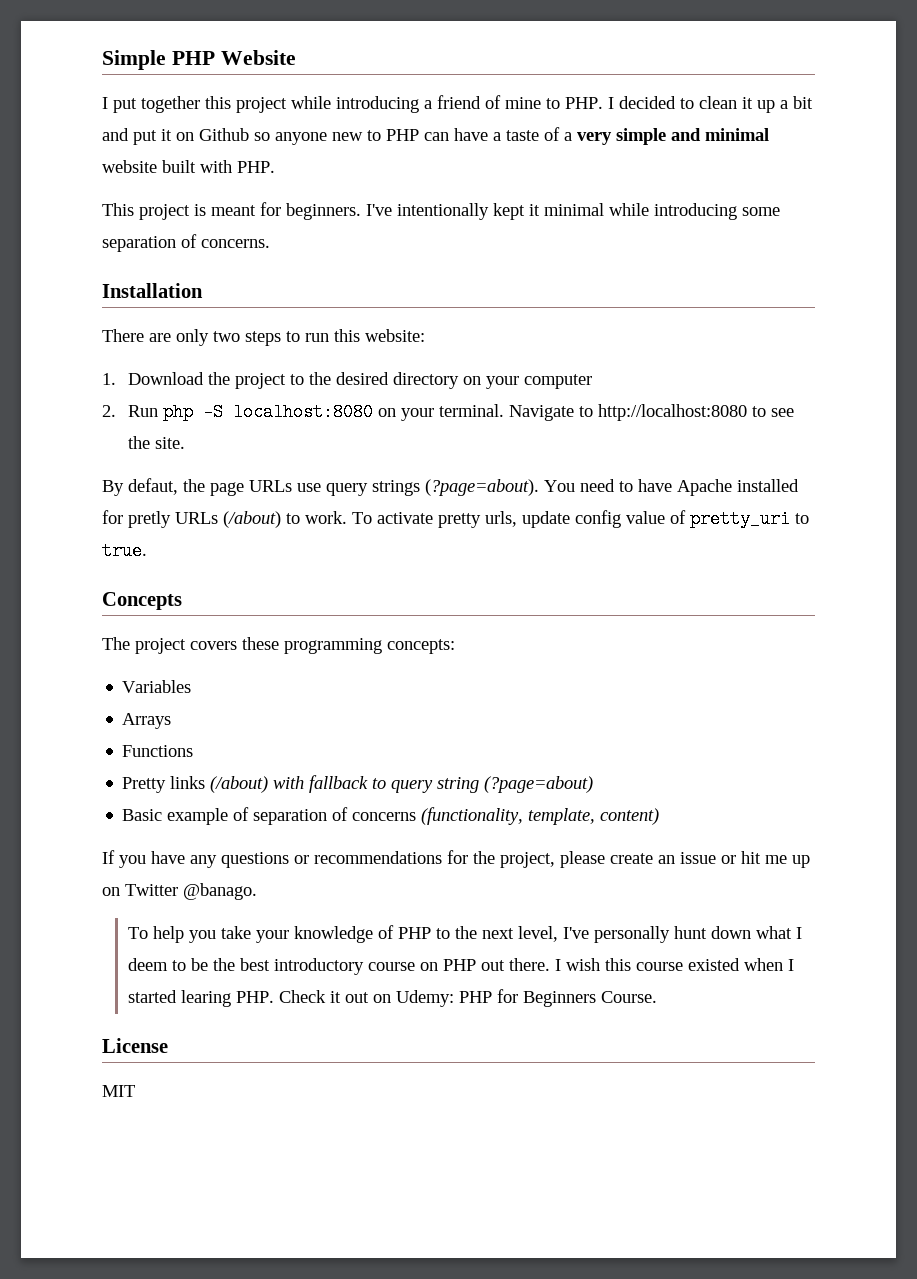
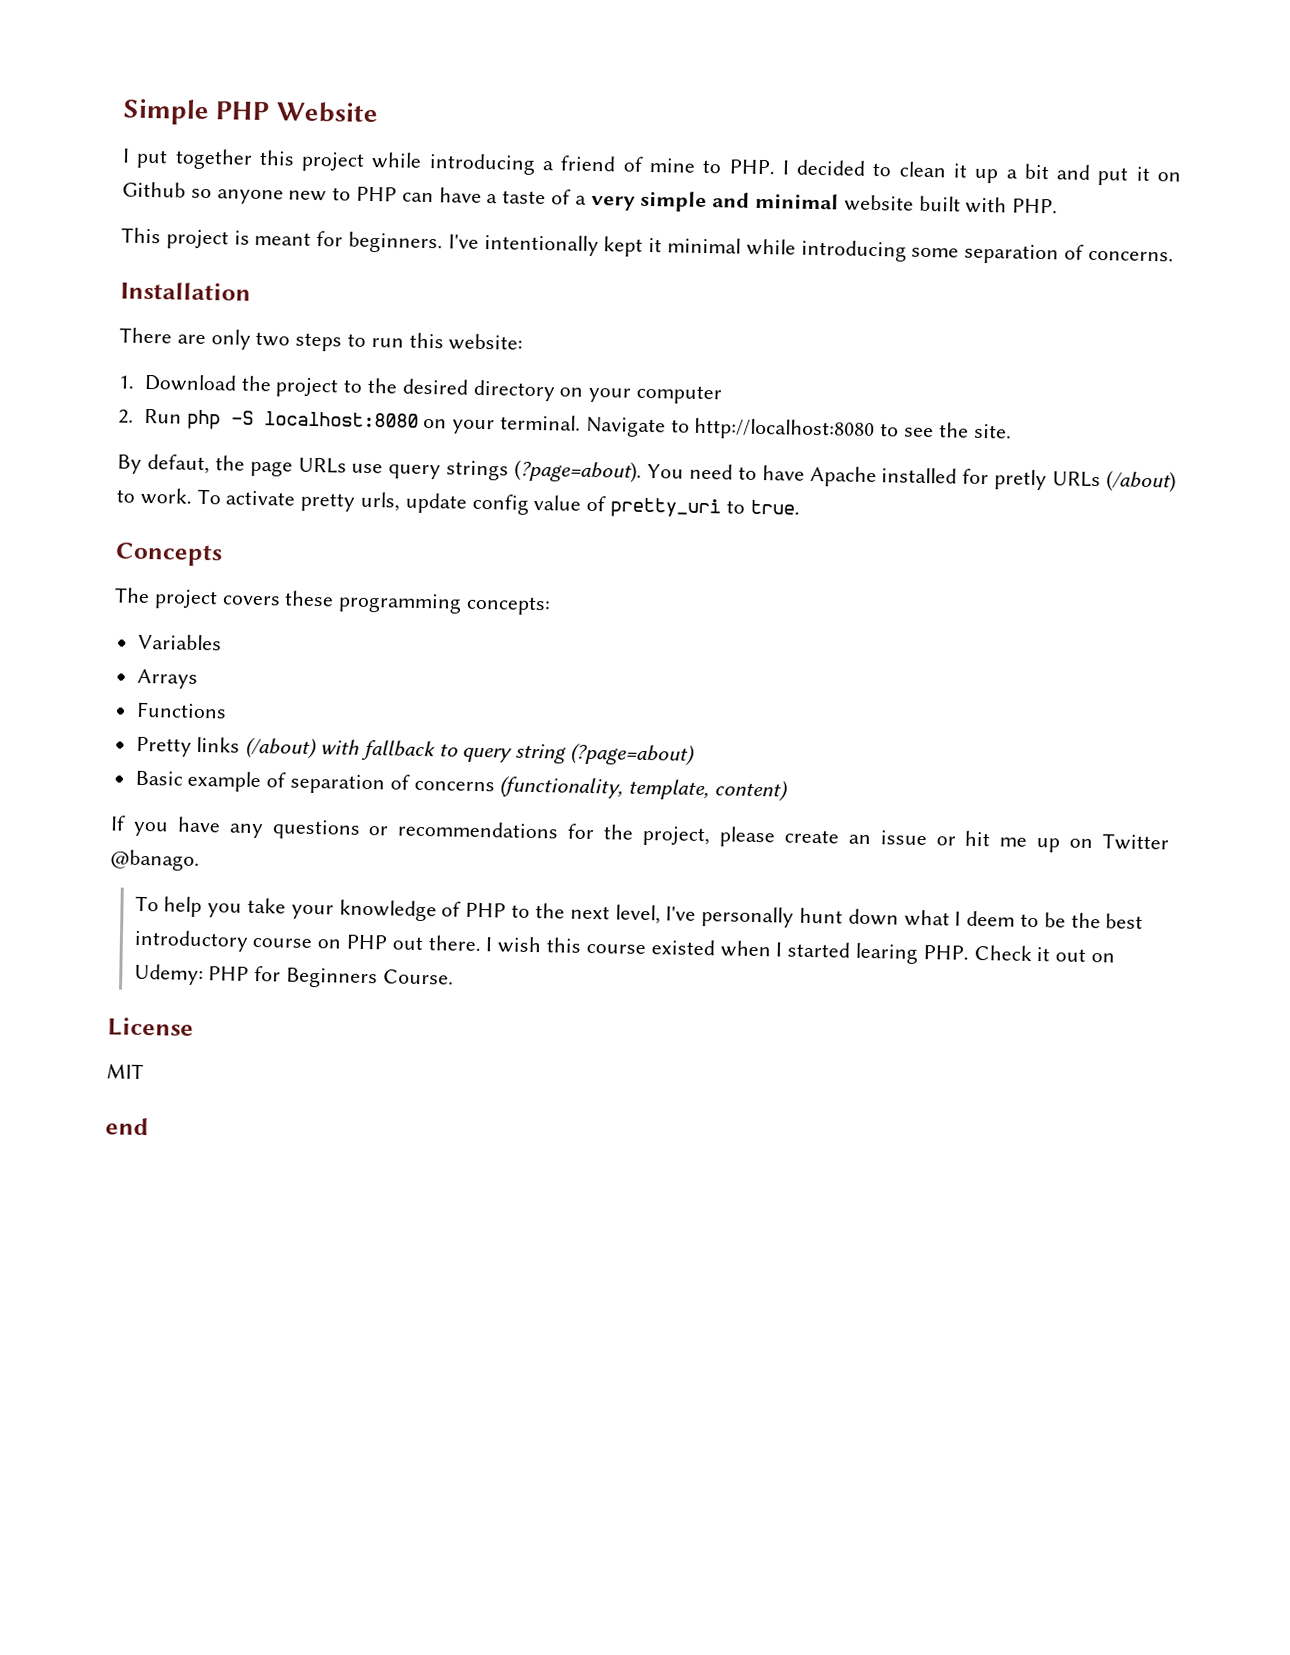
(135, 1091) none -> [105,1117,149,1136] // end

